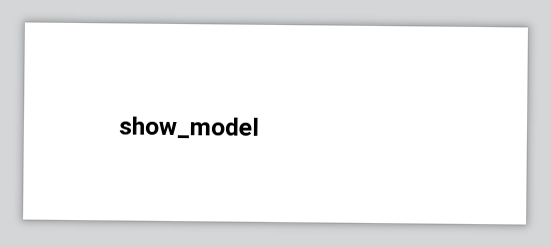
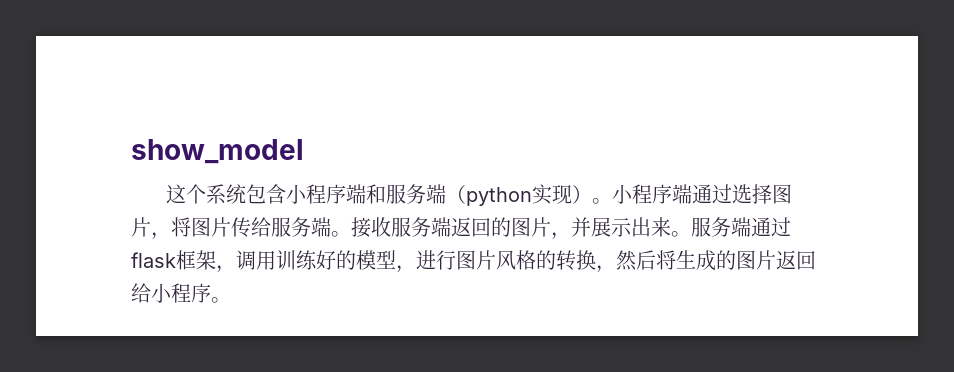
(260, 127) none -> [166,184,793,206] [131,217,791,240] [131,250,816,273] [131,283,231,303] // 这个系统包含小程序端和服务端（python实现）。小程序端通过选择图片，将图片传给服务端。接收服务端返回的图片，并展示出来。服务端通过flask框架，调用训练好的模型，进行图片风格的转换，然后将生成的图片返回给小程序。

